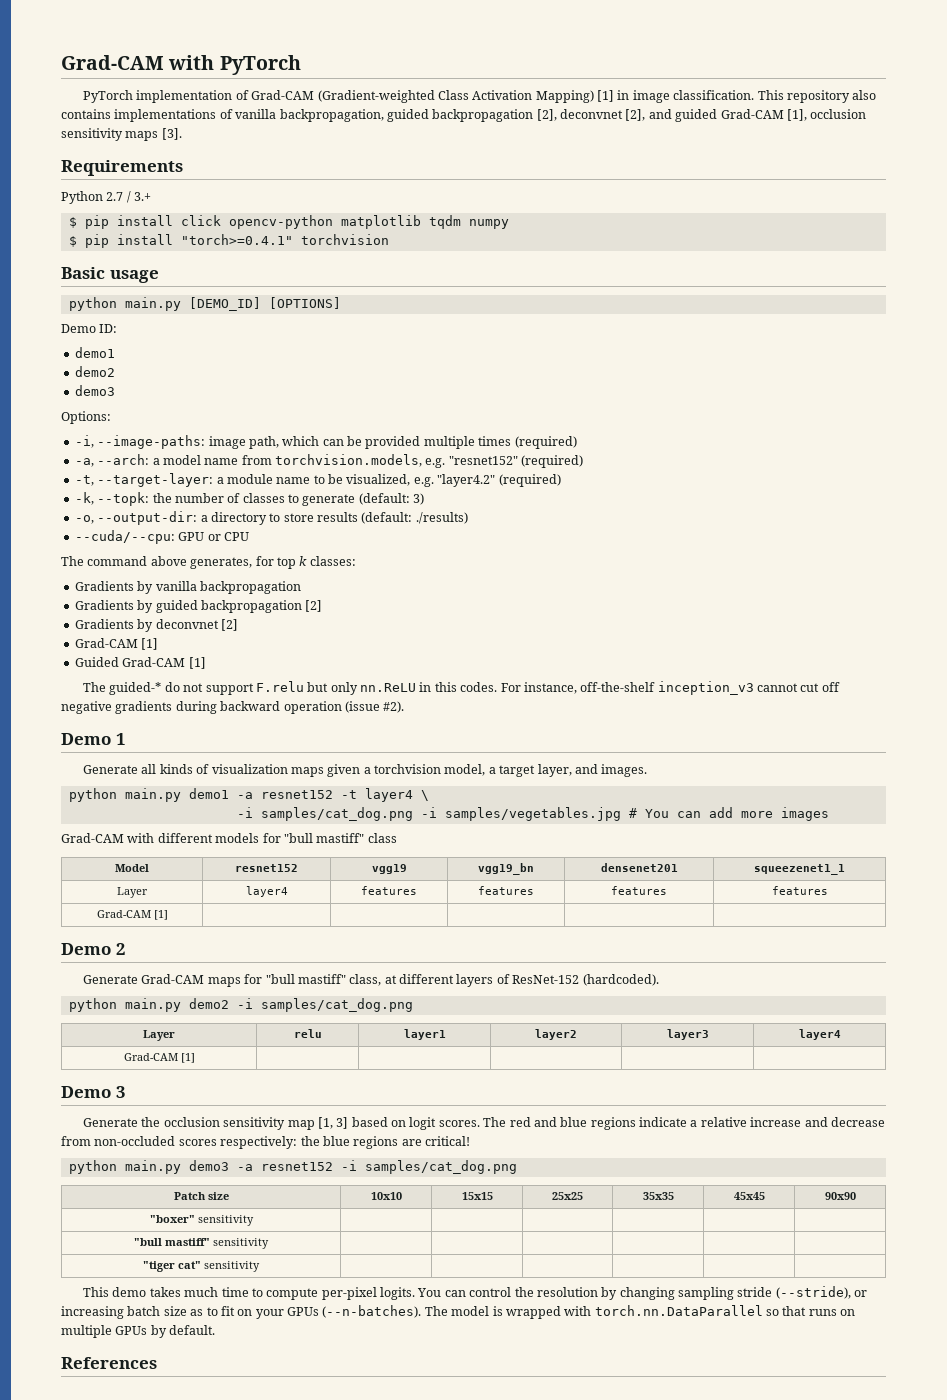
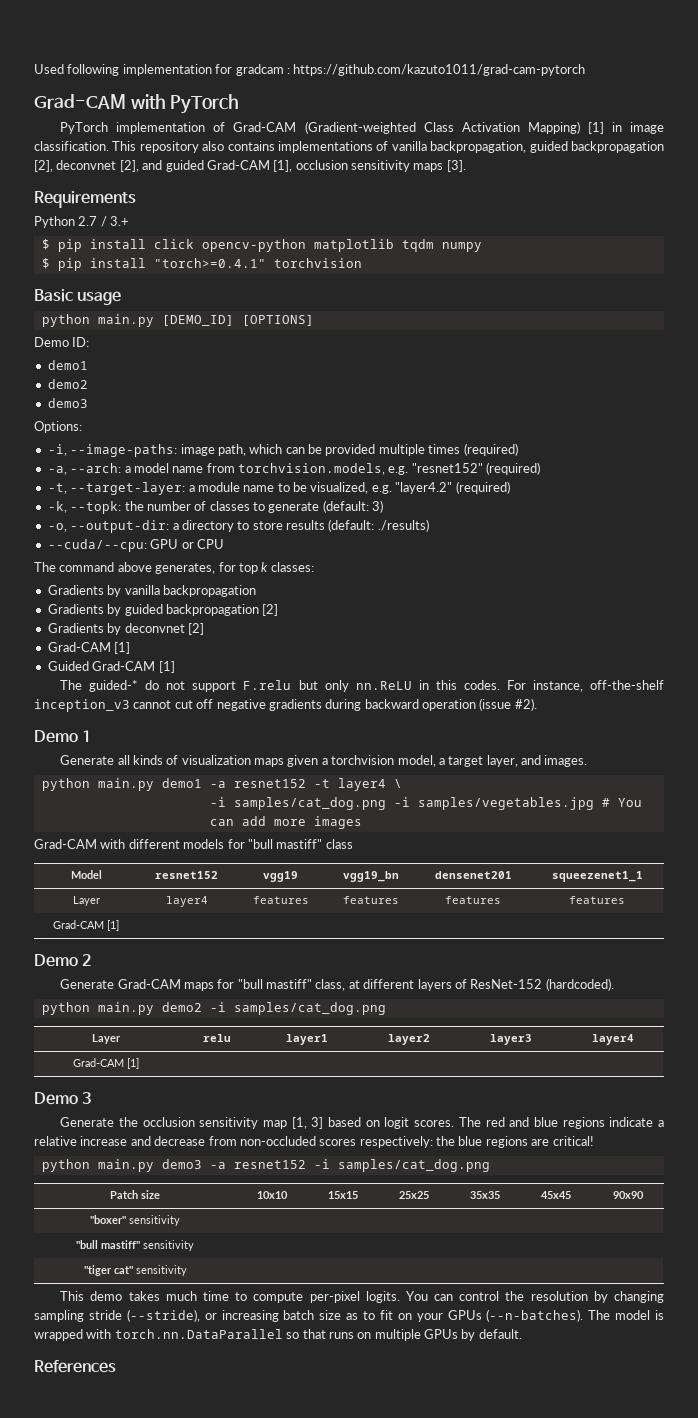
(61, 62) none -> [34,64,586,76] Used following implementation for gradcam : https://github.com/kazuto1011/grad-cam-pytorch //

